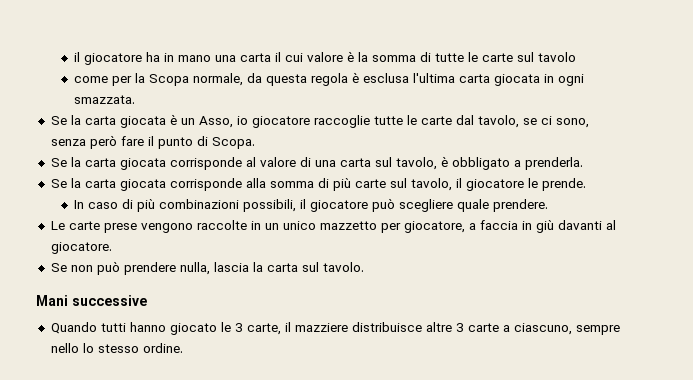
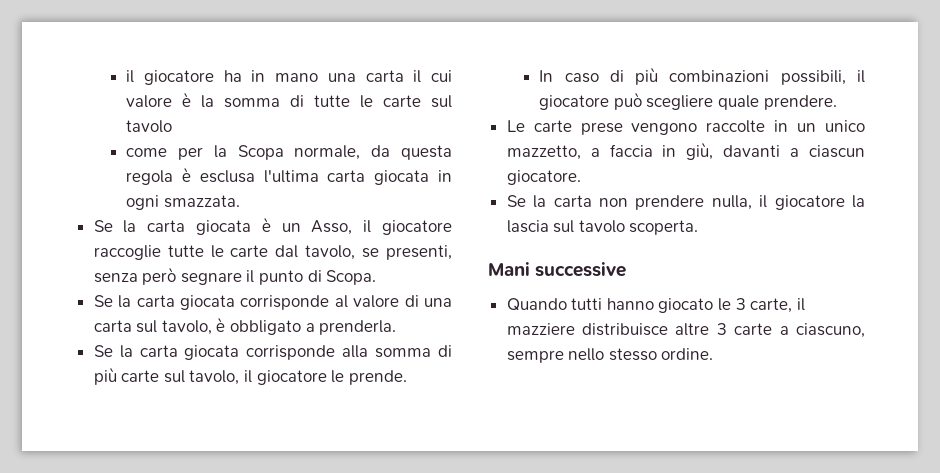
[236,116,248,125] io -> [363,220,372,233] il
[540,116,589,128] ci sono, -> [386,245,452,260] presenti,
[120,136,144,146] fare -> [180,272,242,285] segnare
[319,220,616,233] [50,242,112,254] [50,261,364,275] mazzetto per giocatore, a faccia in giù davanti al giocatore. // Se non può prendere nulla, lascia la carta sul tavolo. -> [506,142,865,160] [506,170,581,185] [506,195,865,210] [506,220,699,235] mazzetto, a faccia in giù, davanti a ciascun giocatore. // Se la carta non prendere nulla, il giocatore la lascia sul tavolo scoperta.
[82,343,94,353] lo -> (605, 354) none

